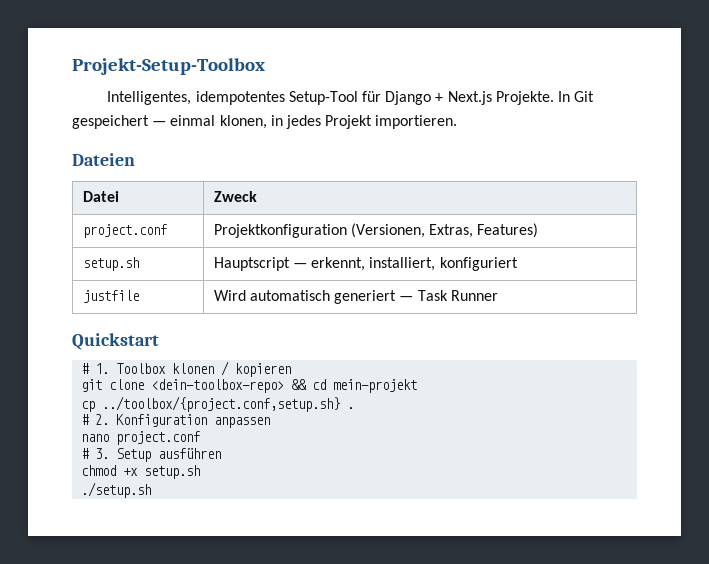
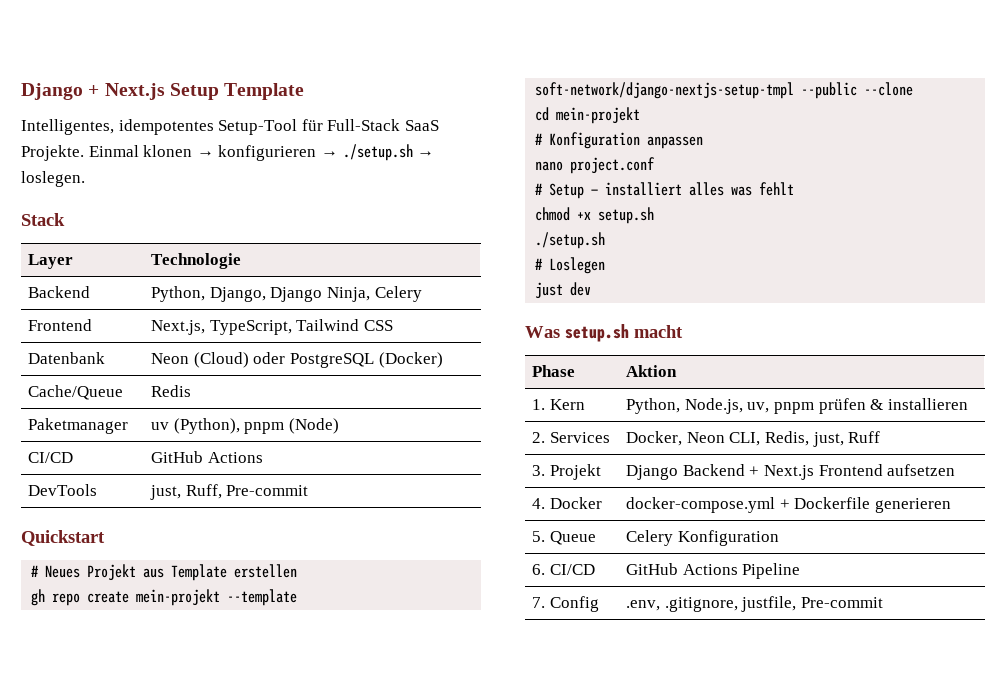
[72,58,265,75] Projekt-Setup-Toolbox -> [21,83,305,100] Django + Next.js Setup Template
[385,91,595,105] [72,115,458,129] [72,153,135,166] [82,191,119,202] [213,191,257,202] [82,224,167,238] [213,223,539,238] [82,257,139,271] [213,257,518,271] [82,290,139,303] [213,290,498,304] [72,333,159,350] [81,361,292,377] [81,379,308,393] Django + Next.js Projekte. In Git gespeichert — einmal klonen, in jedes Projekt importieren. // Dateien // Datei | Zweck // project.conf | Projektkonfiguration (Versionen, Extras, Features) // setup.sh | Hauptscript — erkennt, installiert, konfiguriert // justfile | Wird automatisch generiert — Task Runner // Quickstart // # 1. Toolbox klonen / kopieren // git clone <dein-toolbox-repo> && -> [327,119,439,131] [21,144,435,161] [21,171,85,187] [21,213,65,226] [28,254,74,269] [151,253,242,269] [28,286,91,298] [151,286,422,302] [28,319,93,331] [151,319,394,335] [28,352,106,364] [151,352,443,368] [28,385,124,400] [151,385,192,397] [28,418,129,434] [151,418,340,434] [28,452,74,463] [151,451,263,463] [28,484,98,496] [150,484,309,500] [21,530,105,546] [31,564,298,581] [31,589,298,606] [535,82,914,99] Full-Stack SaaS Projekte. Einmal klonen → konfigurieren → ./setup.sh → loslegen. // Stack // Layer | Technologie // Backend | Python, Django, Django Ninja, Celery // Frontend | Next.js, TypeScript, Tailwind CSS // Datenbank | Neon (Cloud) oder PostgreSQL (Docker) // Cache/Queue | Redis // Paketmanager | uv (Python), pnpm (Node) // CI/CD | GitHub Actions // DevTools | just, Ruff, Pre-commit // Quickstart // # Neues Projekt aus Template erstellen // gh repo create mein-projekt --template soft-network/django-nextjs-setup-tmpl --public --clone //
[81,396,355,412] [81,414,110,425] // cp ../toolbox/{project.conf,setup.sh} . // # 2. -> [535,133,544,145] // #
[95,448,222,462] [81,465,201,479] [81,482,152,498] 3. Setup ausführen // chmod +x setup.sh // ./setup.sh -> [549,182,795,199] [535,207,655,224] [535,232,606,249] [535,257,606,274] [535,282,592,299] [525,324,683,342] [532,365,576,377] [626,365,678,377] [532,399,585,410] [626,398,968,414] [532,432,610,443] [626,431,881,447] [532,464,601,480] [626,464,956,480] [532,497,602,509] [626,497,952,513] [532,531,596,545] [626,530,779,546] [532,564,595,575] [626,563,801,579] [532,596,599,612] [626,596,884,612] Setup — installiert alles was fehlt // chmod +x setup.sh // ./setup.sh // # Loslegen // just dev // Was setup.sh macht // Phase | Aktion // 1. Kern | Python, Node.js, uv, pnpm prüfen & installieren // 2. Services | Docker, Neon CLI, Redis, just, Ruff // 3. Projekt | Django Backend + Next.js Frontend aufsetzen // 4. Docker | docker-compose.yml + Dockerfile generieren // 5. Queue | Celery Konfiguration // 6. CI/CD | GitHub Actions Pipeline // 7. Config | .env, .gitignore, justfile, Pre-commit

